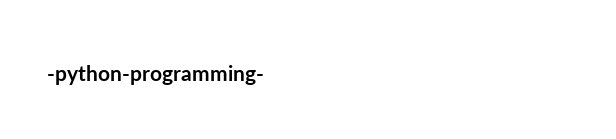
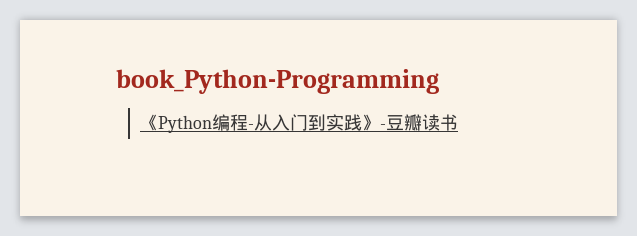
[47,65,264,85] -python-programming- -> [116,69,439,94] [140,114,459,133] book_Python-Programming // 《Python编程-从入门到实践》-豆瓣读书

